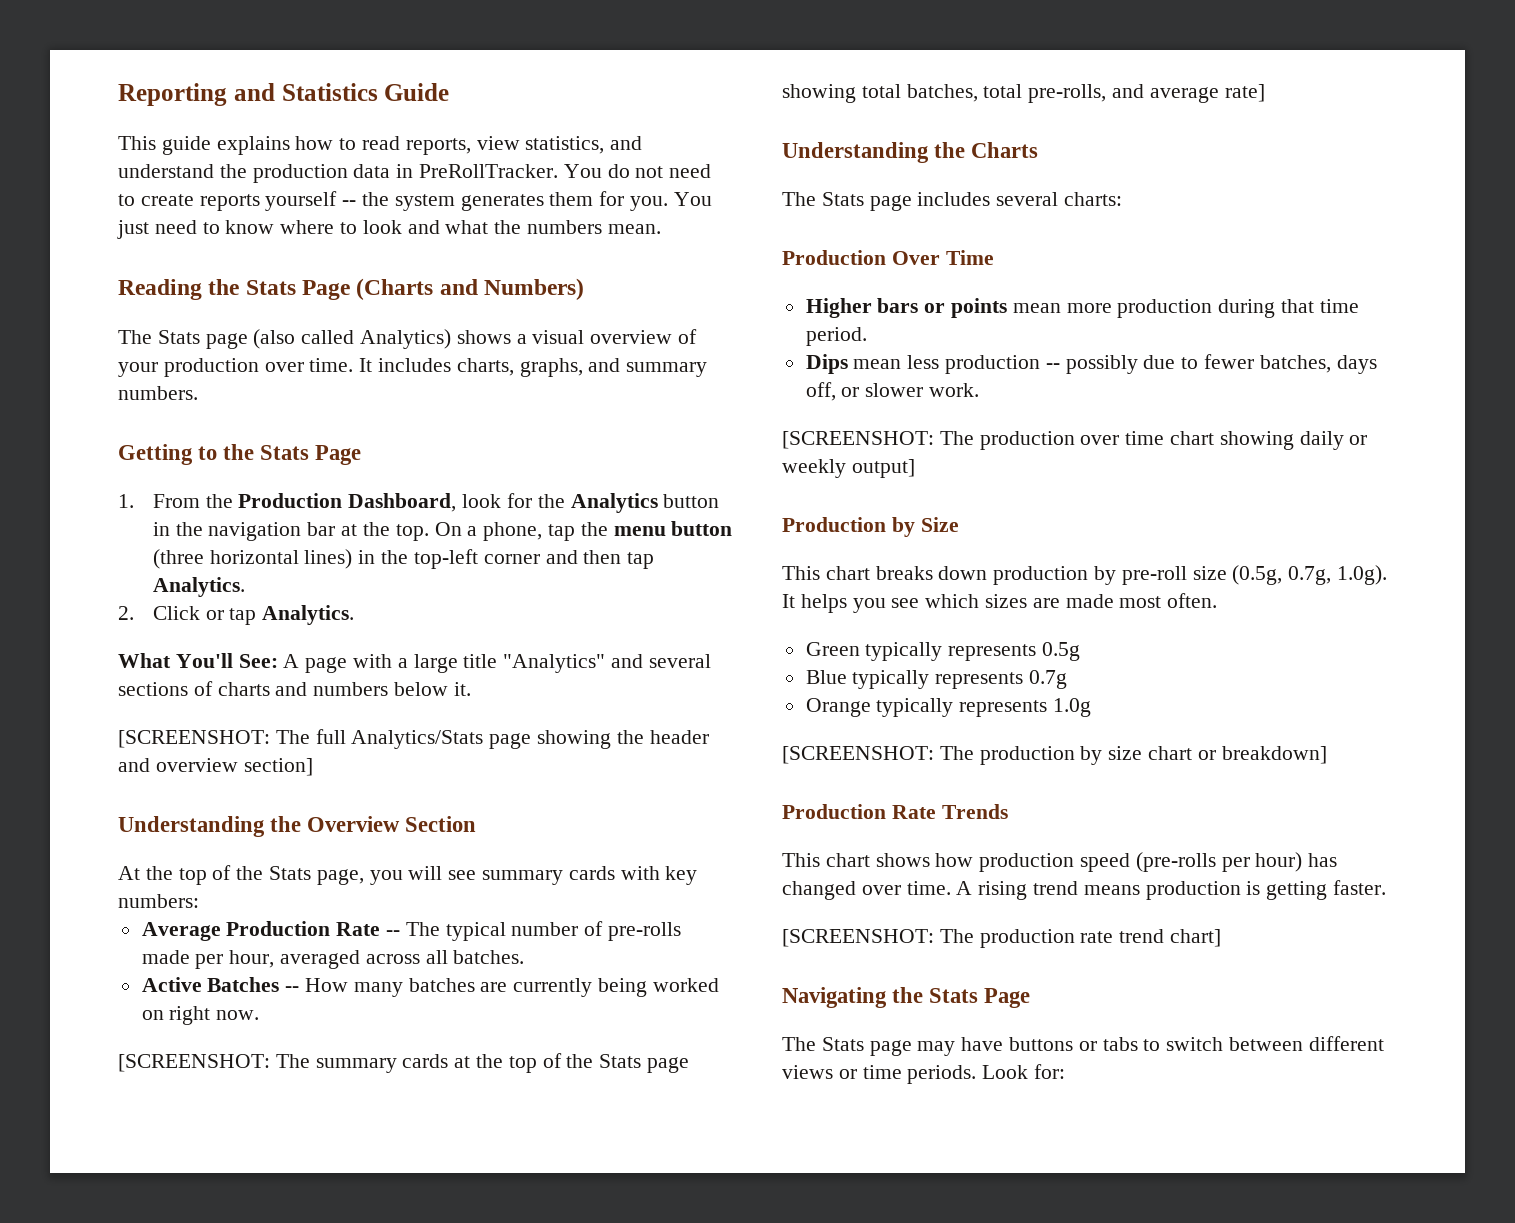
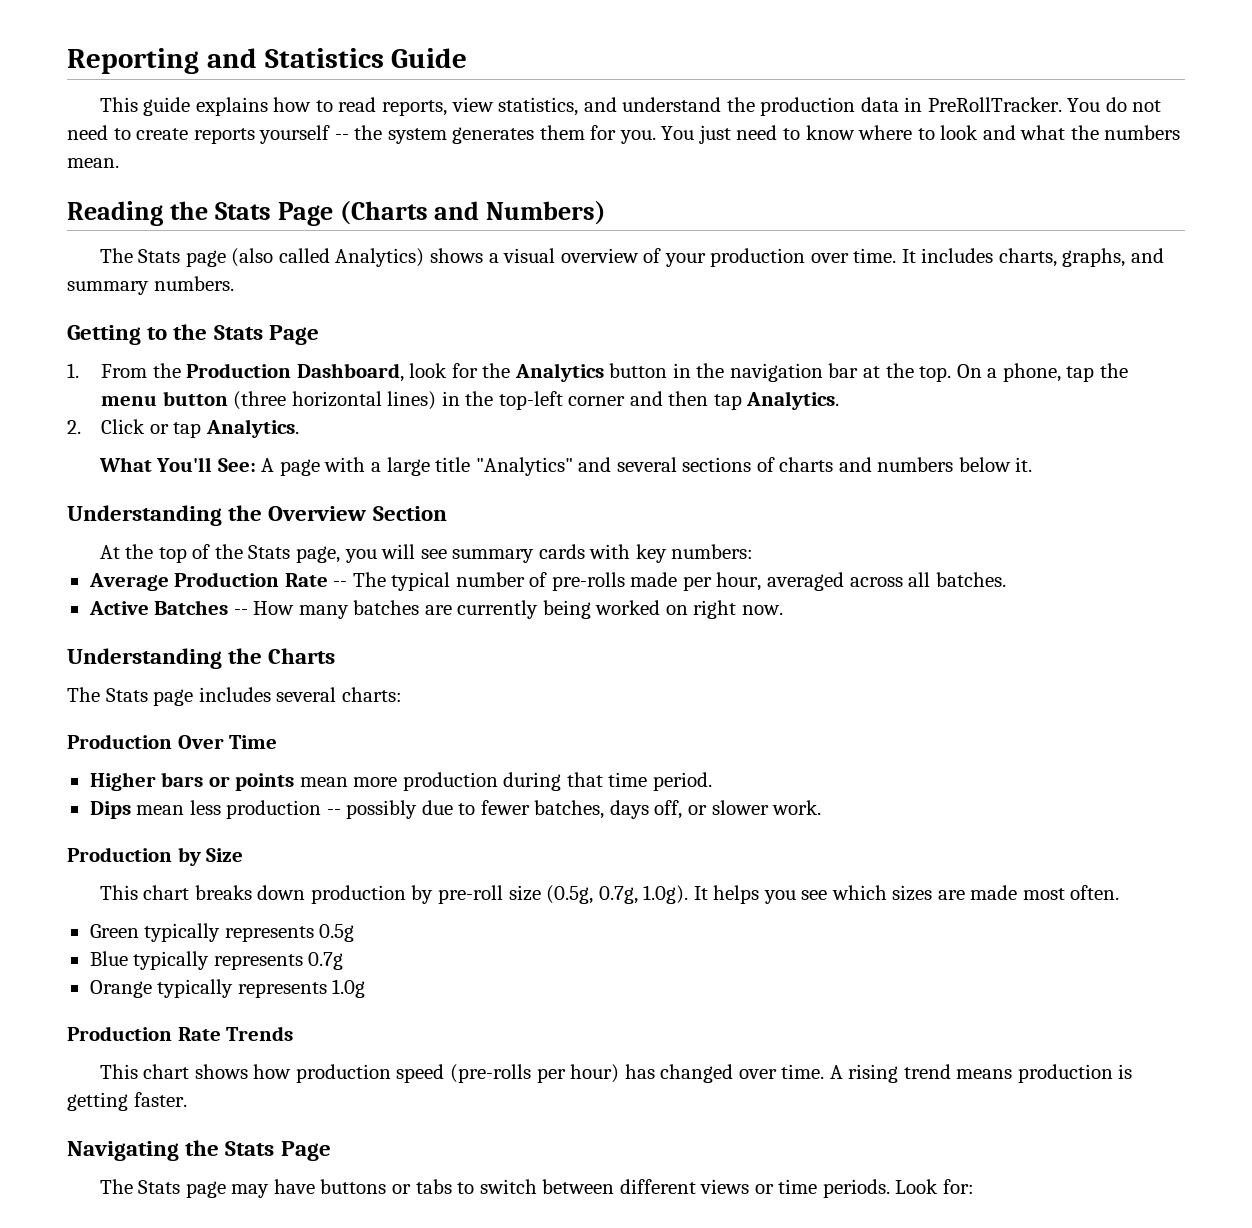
[118,729,709,749] [118,758,313,776] // [SCREENSHOT: The full Analytics/Stats page showing the header and overview section] -> (1033, 464) none
[118,1053,690,1073] [782,84,1265,103] // [SCREENSHOT: The summary cards at the top of the Stats page showing total batches, total pre-rolls, and average rate] -> (783, 610) none
[782,431,1368,450] [782,459,915,478] // [SCREENSHOT: The production over time chart showing daily or weekly output] -> (822, 807) none
[782,746,1327,765] // [SCREENSHOT: The production by size chart or breakdown] -> (366, 988) none
[782,929,1222,948] // [SCREENSHOT: The production rate trend chart] -> (187, 1099) none

